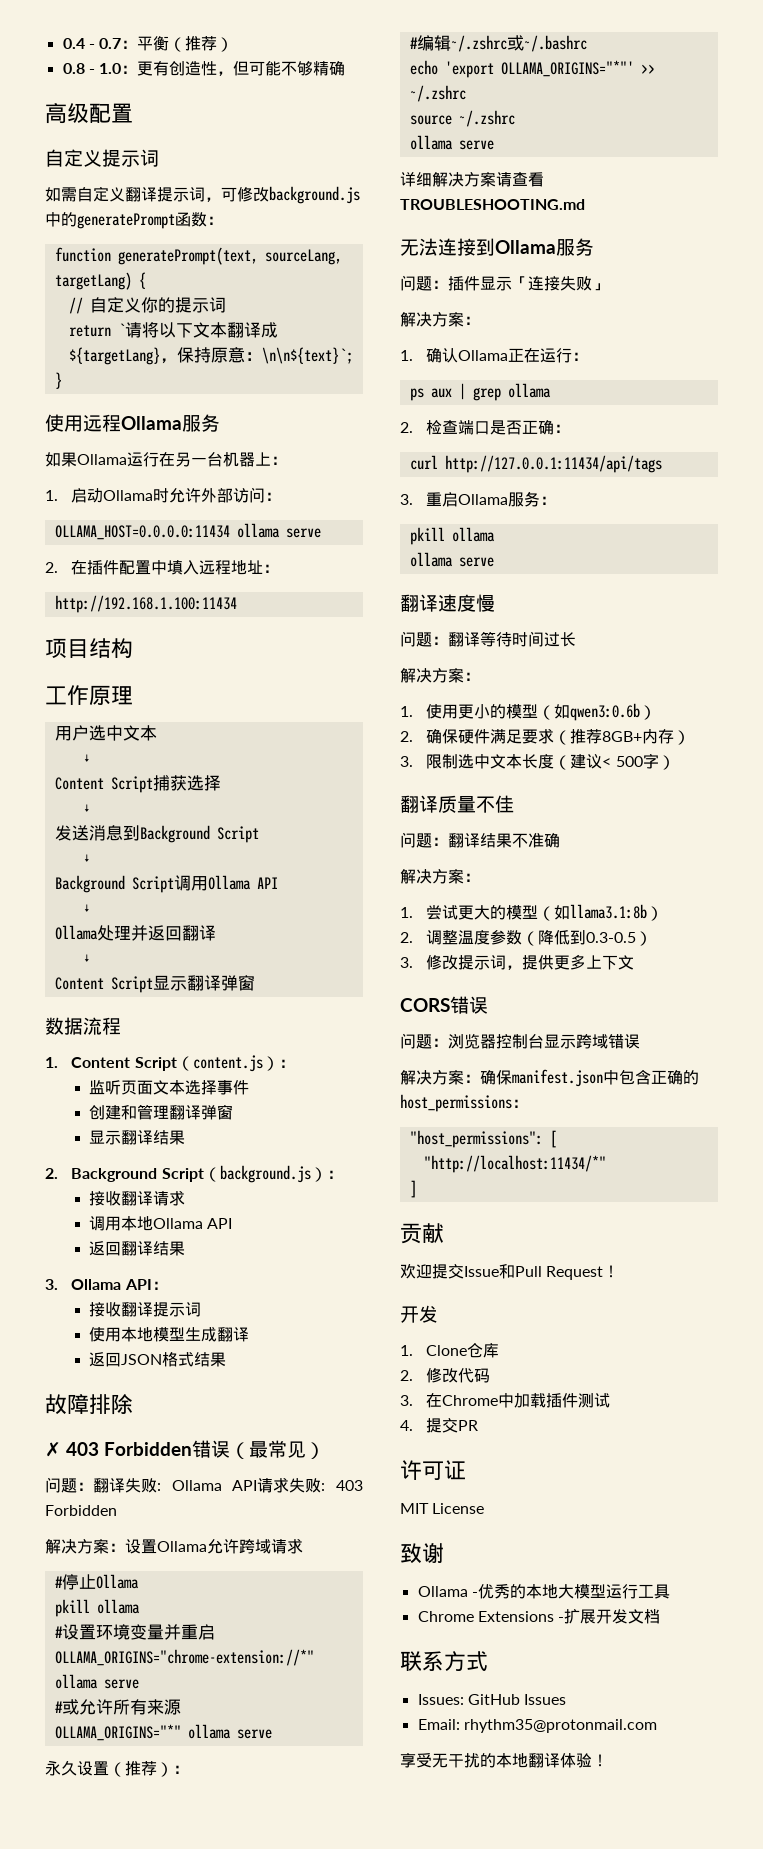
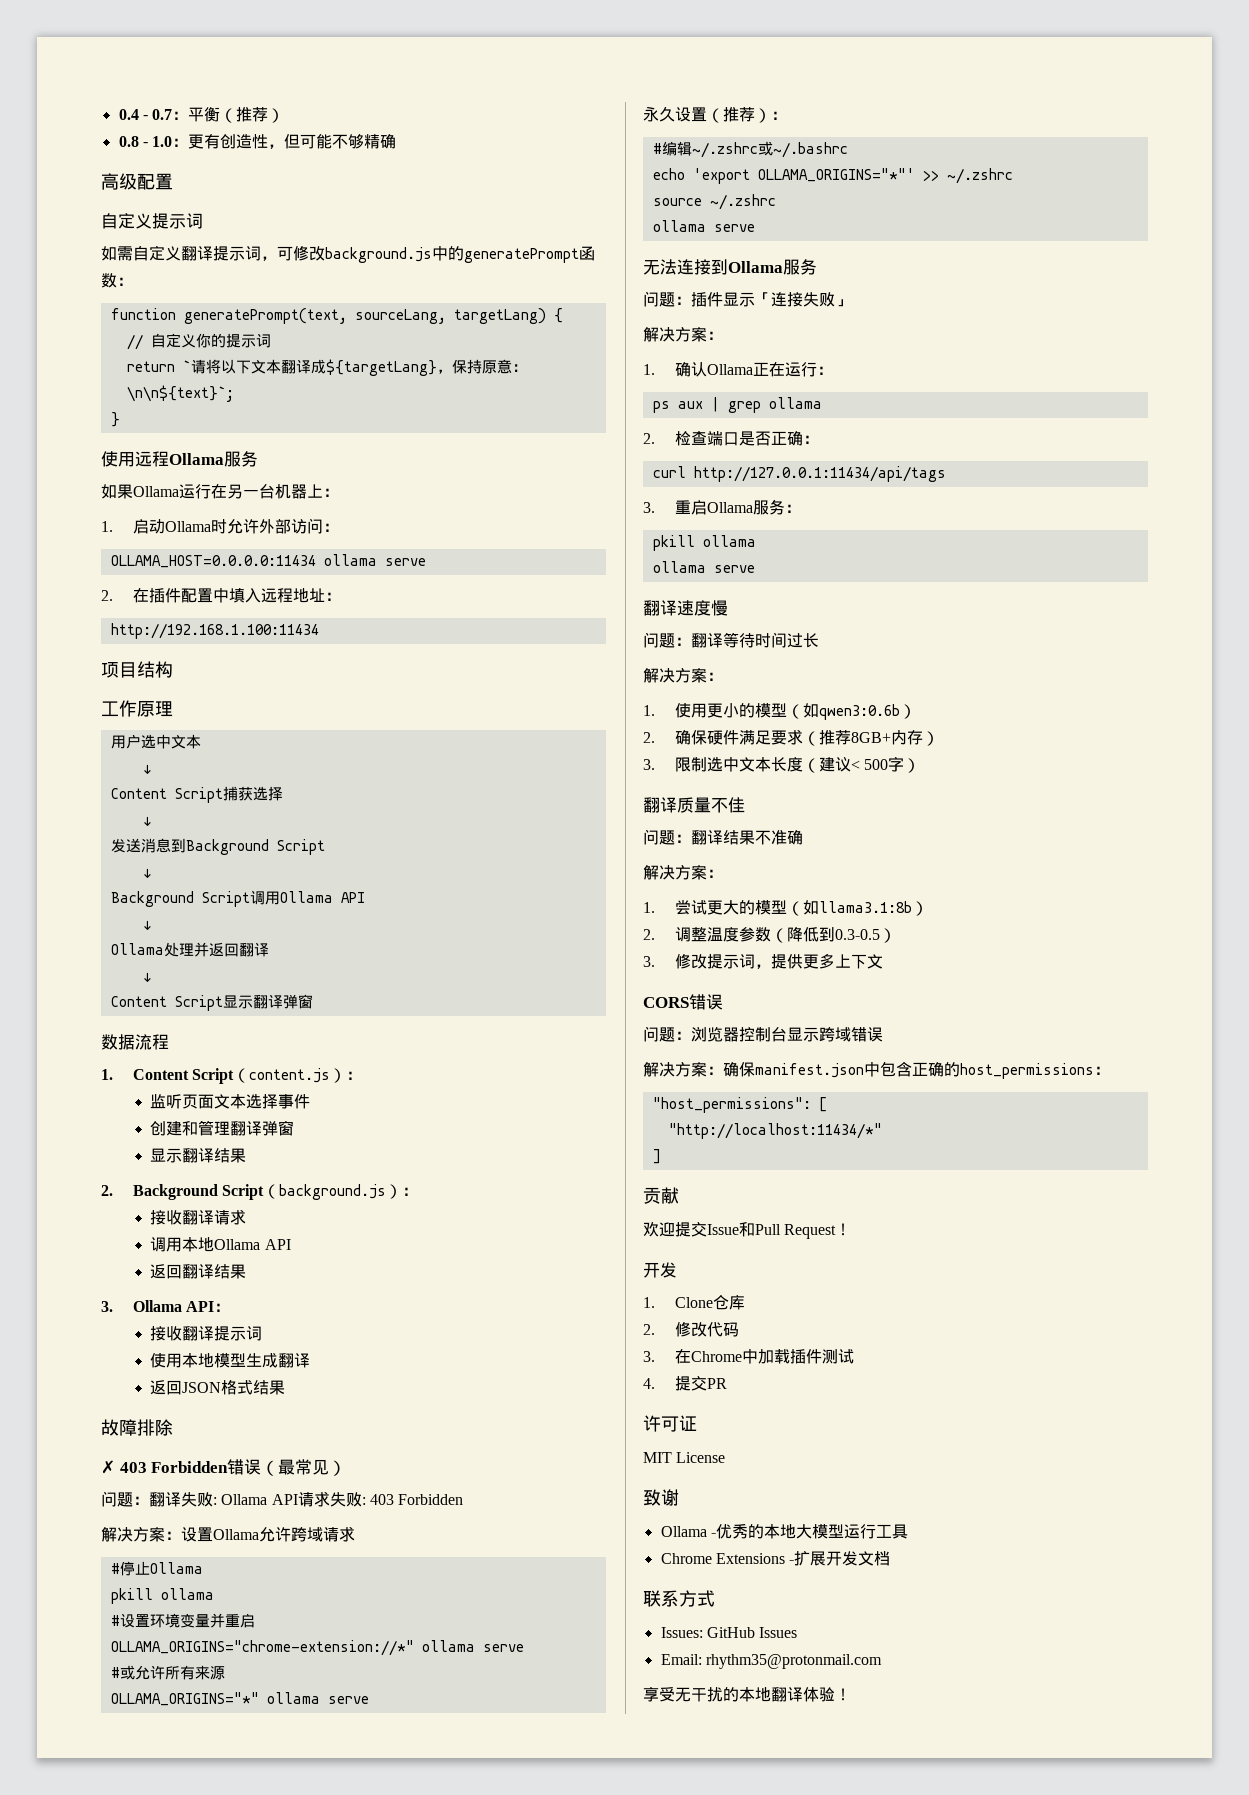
[400,172,544,187] [400,199,585,210] // 详细解决方案请查看TROUBLESHOOTING.md -> (755, 228) none

